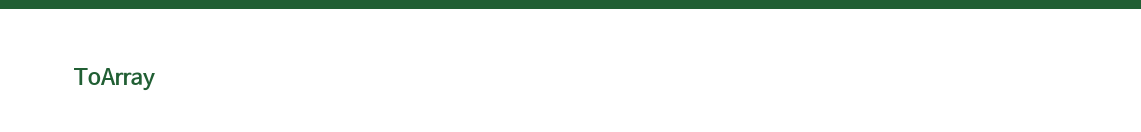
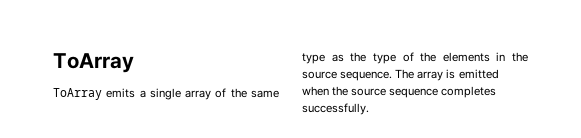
[74,68,155,91] ToArray -> [53,53,134,73] [53,88,279,100] [302,52,528,64] [302,69,499,81] [302,86,497,98] [302,103,369,115] ToArray // ToArray emits a single array of the same type as the type of the elements in the source sequence. The array is emitted when the source sequence completes successfully.

